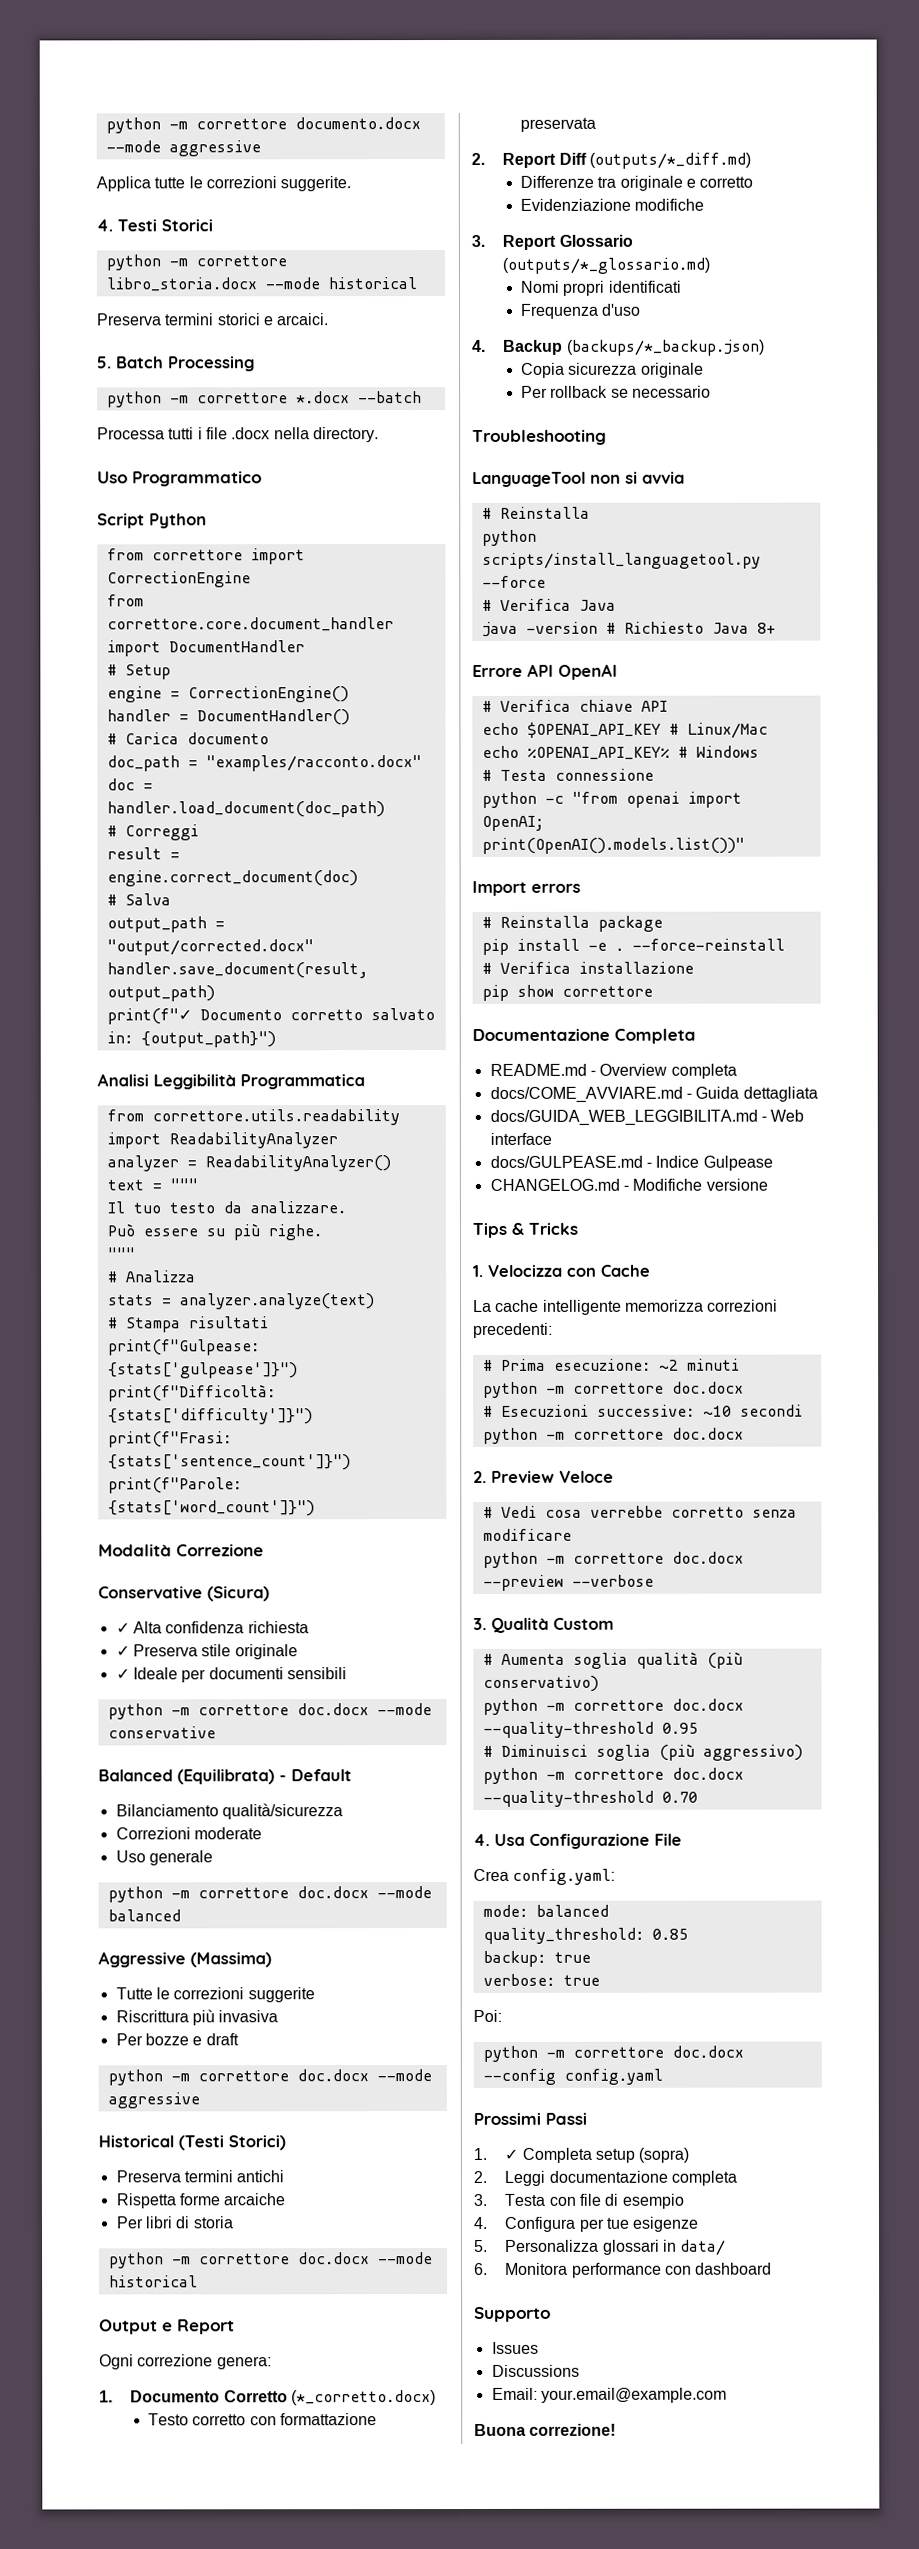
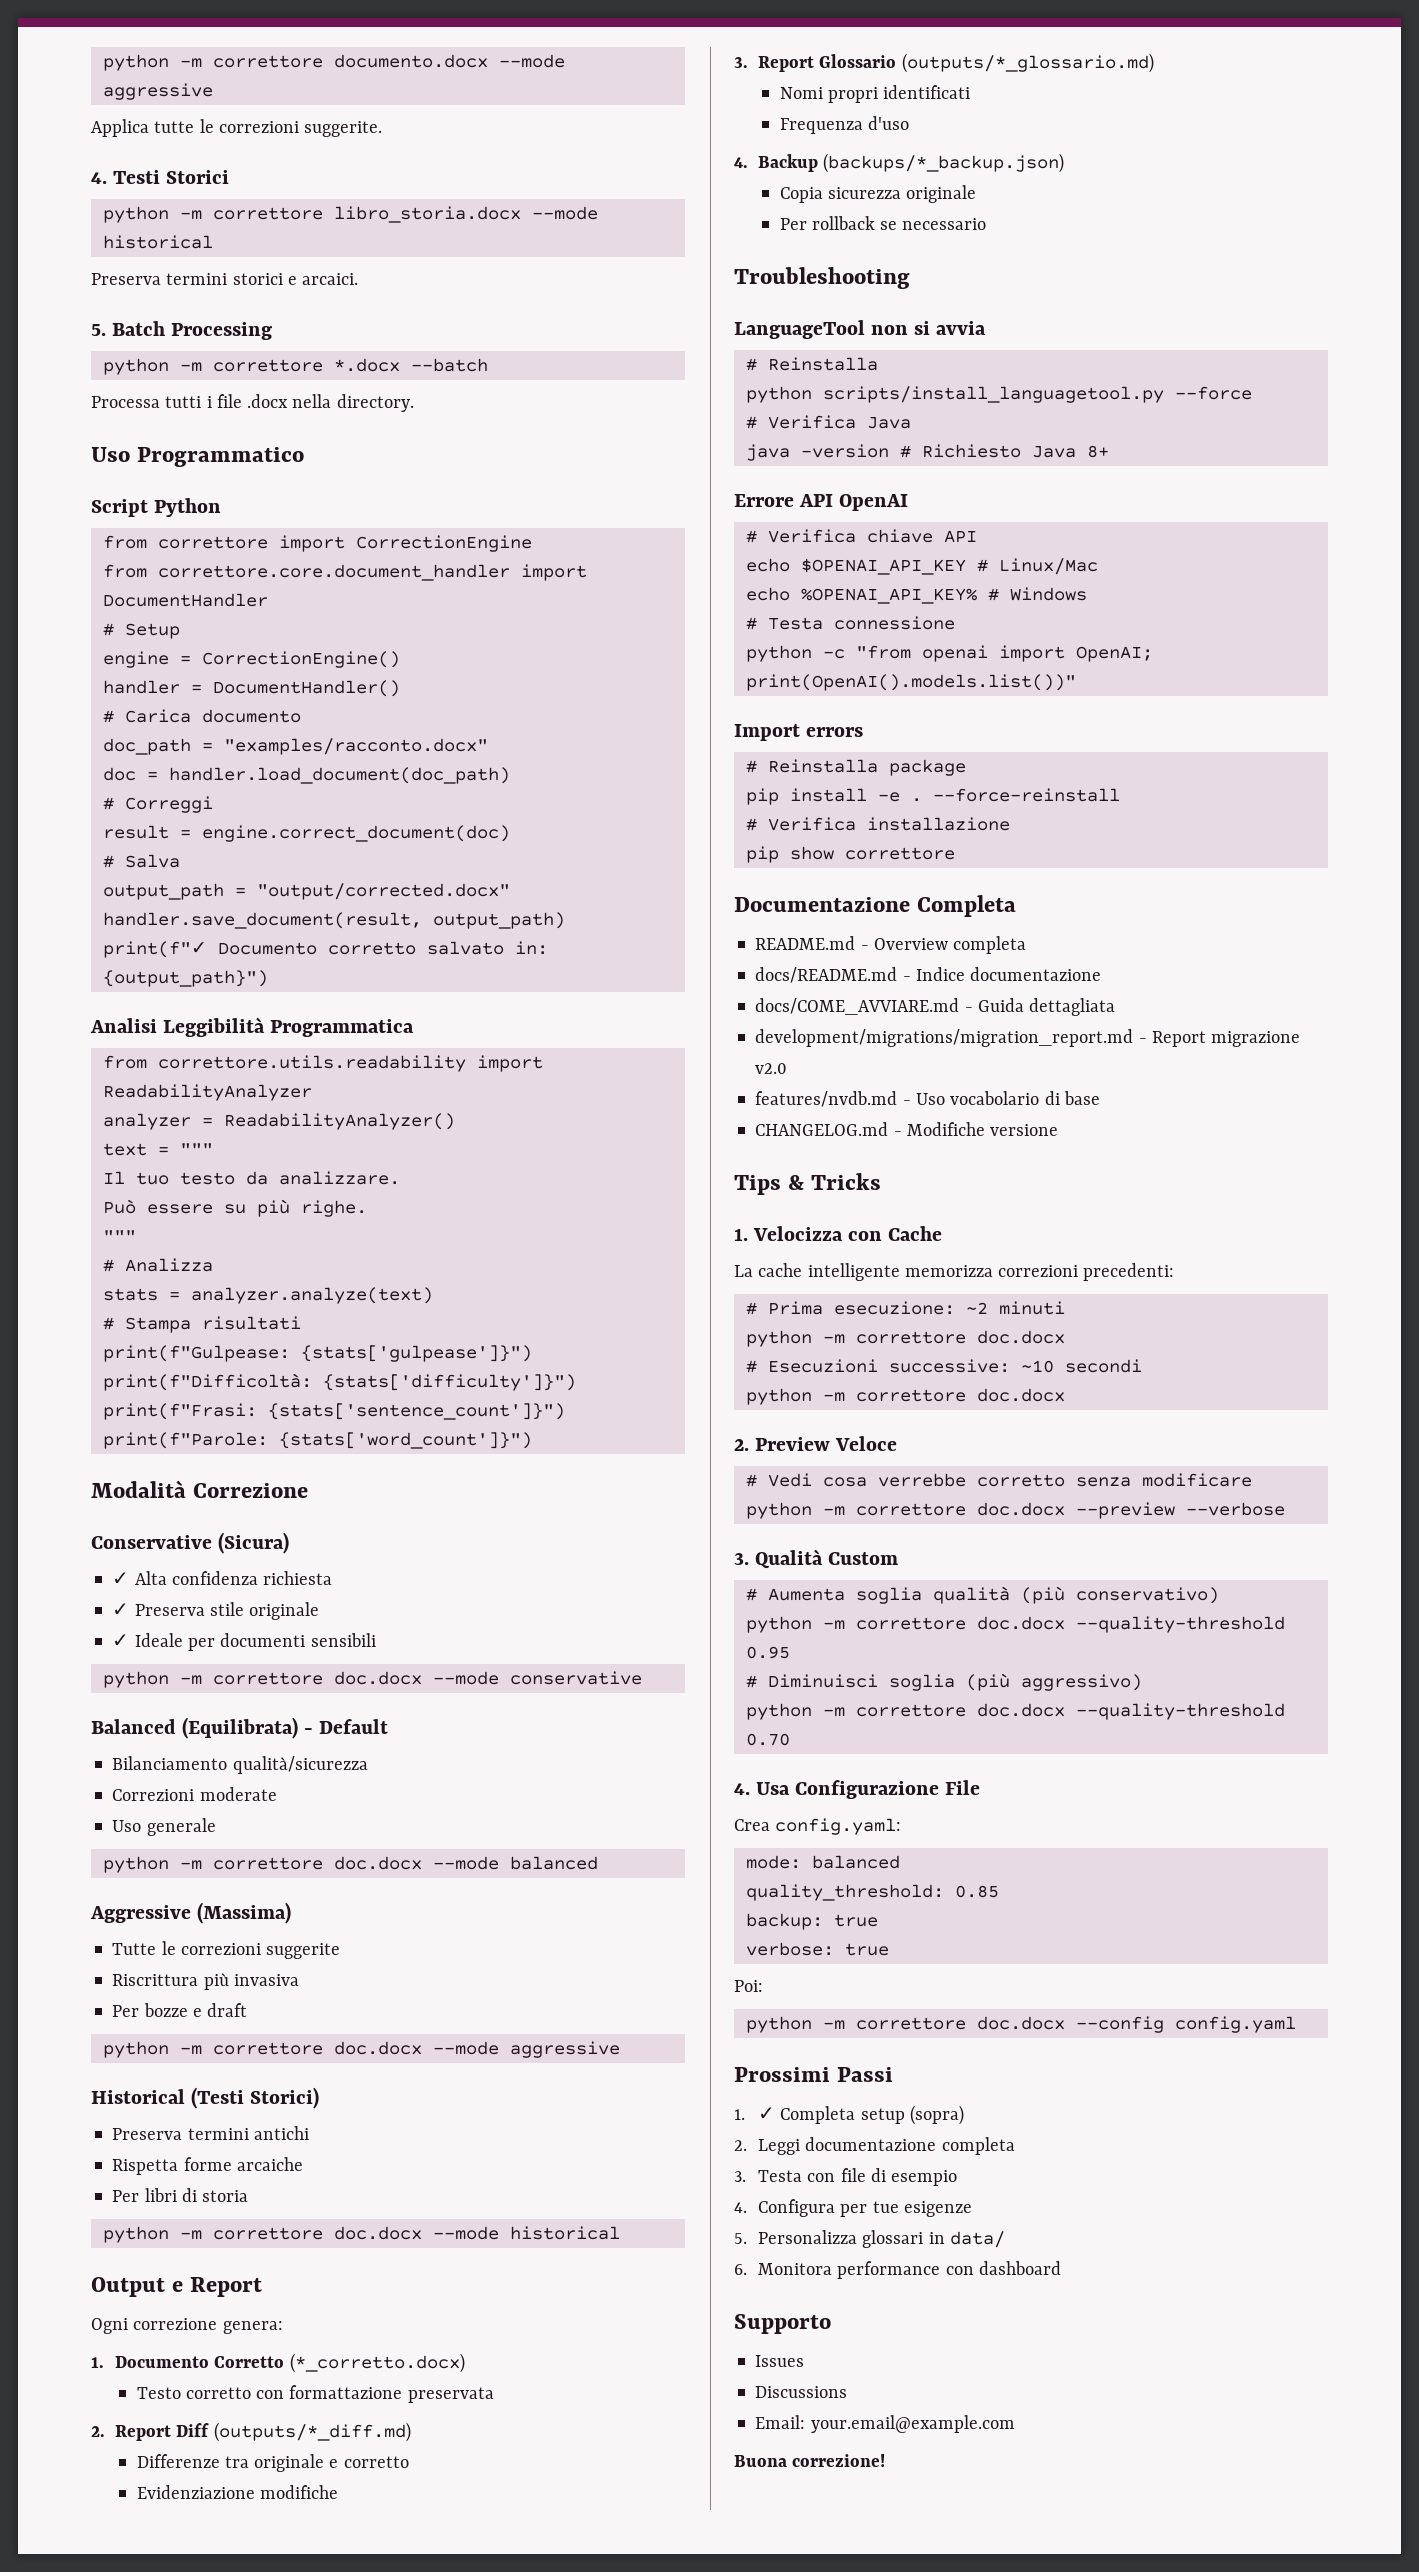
(737, 1071) none -> [755,967,1102,983] // docs/README.md - Indice documentazione
[489,1109,805,1126] [489,1132,552,1145] [489,1155,773,1171] docs/GUIDA_WEB_LEGGIBILITA.md - Web interface // docs/GULPEASE.md - Indice Gulpease -> [755,1029,1301,1047] [755,1063,788,1074] [755,1091,1100,1107] development/migrations/migration_report.md - Report migrazione v2.0 // features/nvdb.md - Uso vocabolario di base

